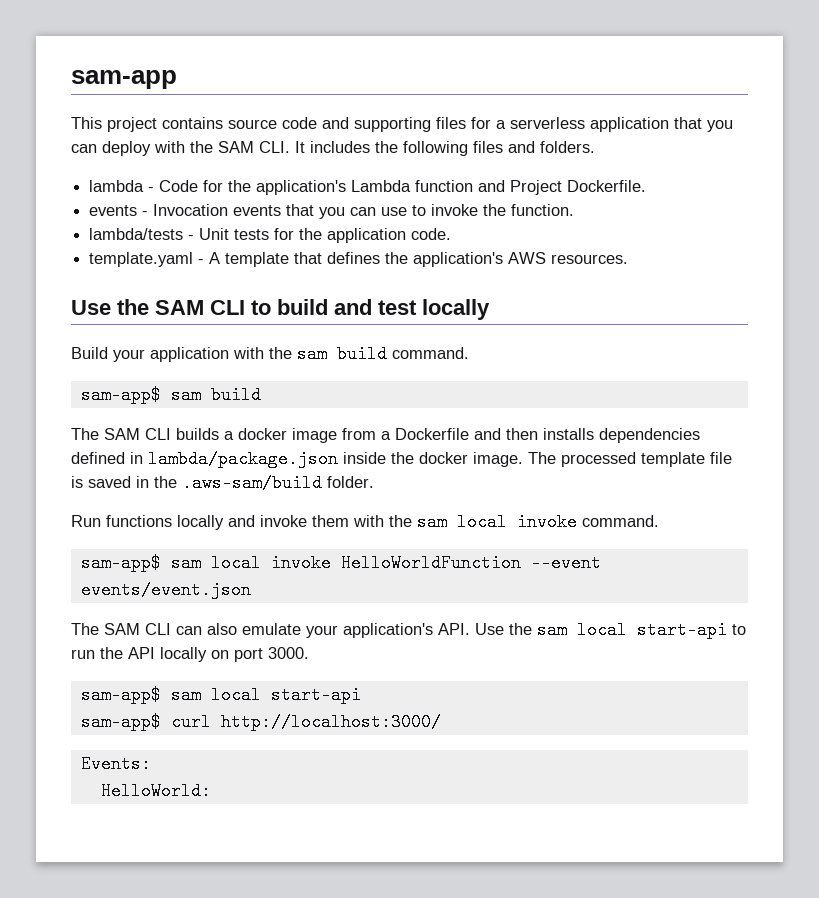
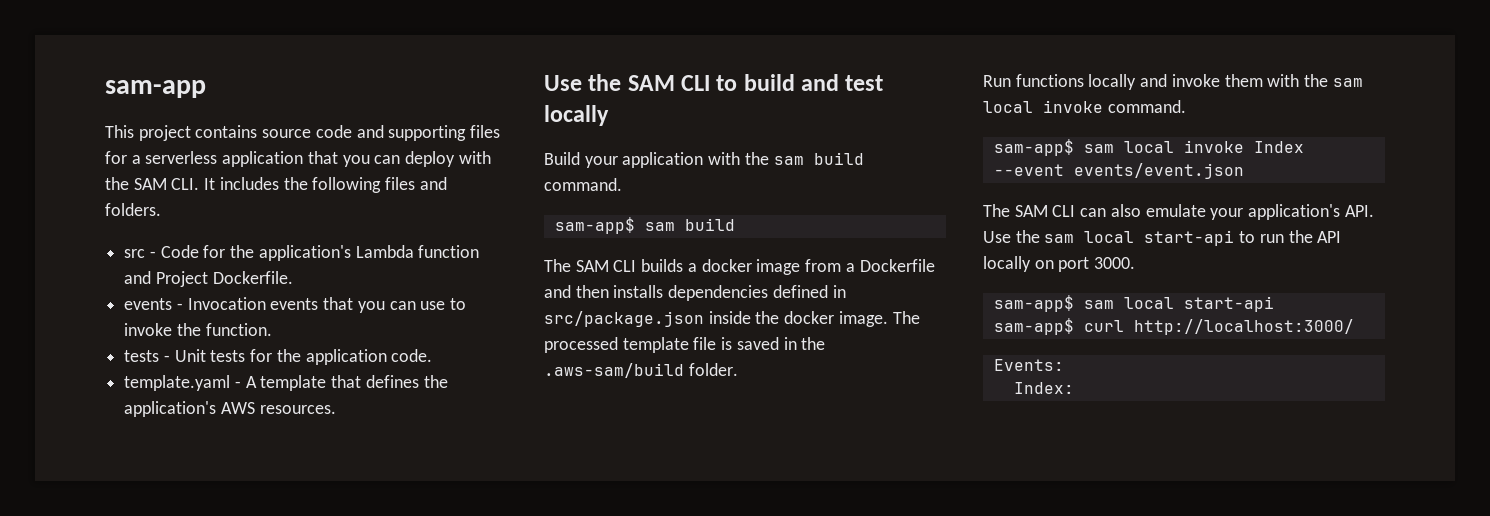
[89,180,145,192] lambda -> [124,249,146,258] src
[89,228,184,240] lambda/tests -> [124,350,160,362] tests
[148,450,338,468] lambda/package.json -> [544,311,704,327] src/package.json
[340,554,521,572] HelloWorldFunction -> [1253,141,1304,153] Index
[100,782,211,800] HelloWorld: -> [1013,382,1074,394] Index:

